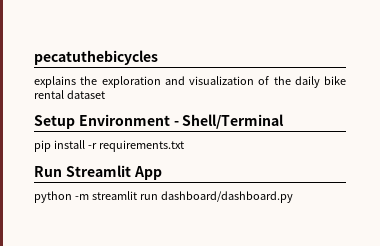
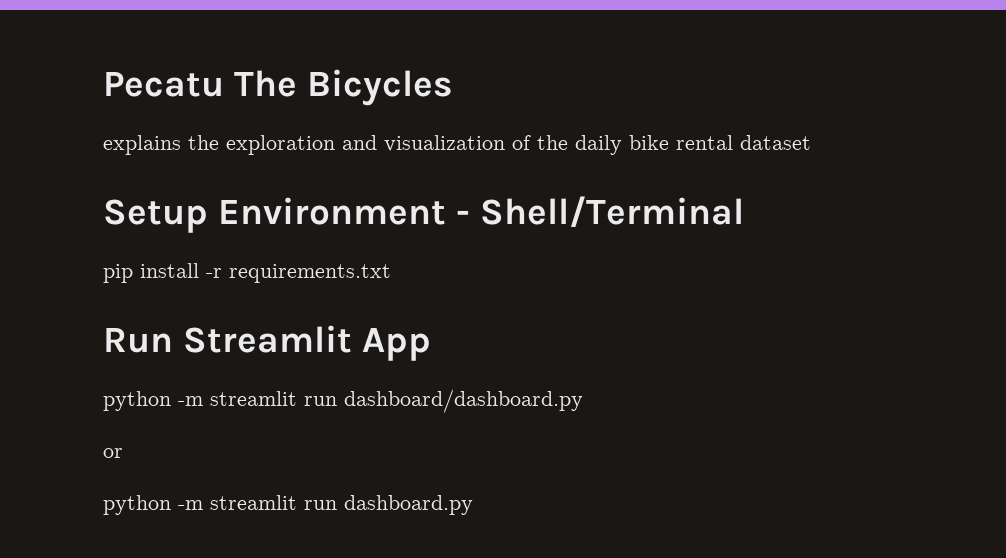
[34,50,158,65] pecatuthebicycles -> [103,69,453,106] Pecatu The Bicycles
(293, 197) none -> [103,448,123,458] [103,495,473,515] // or // python -m streamlit run dashboard.py

